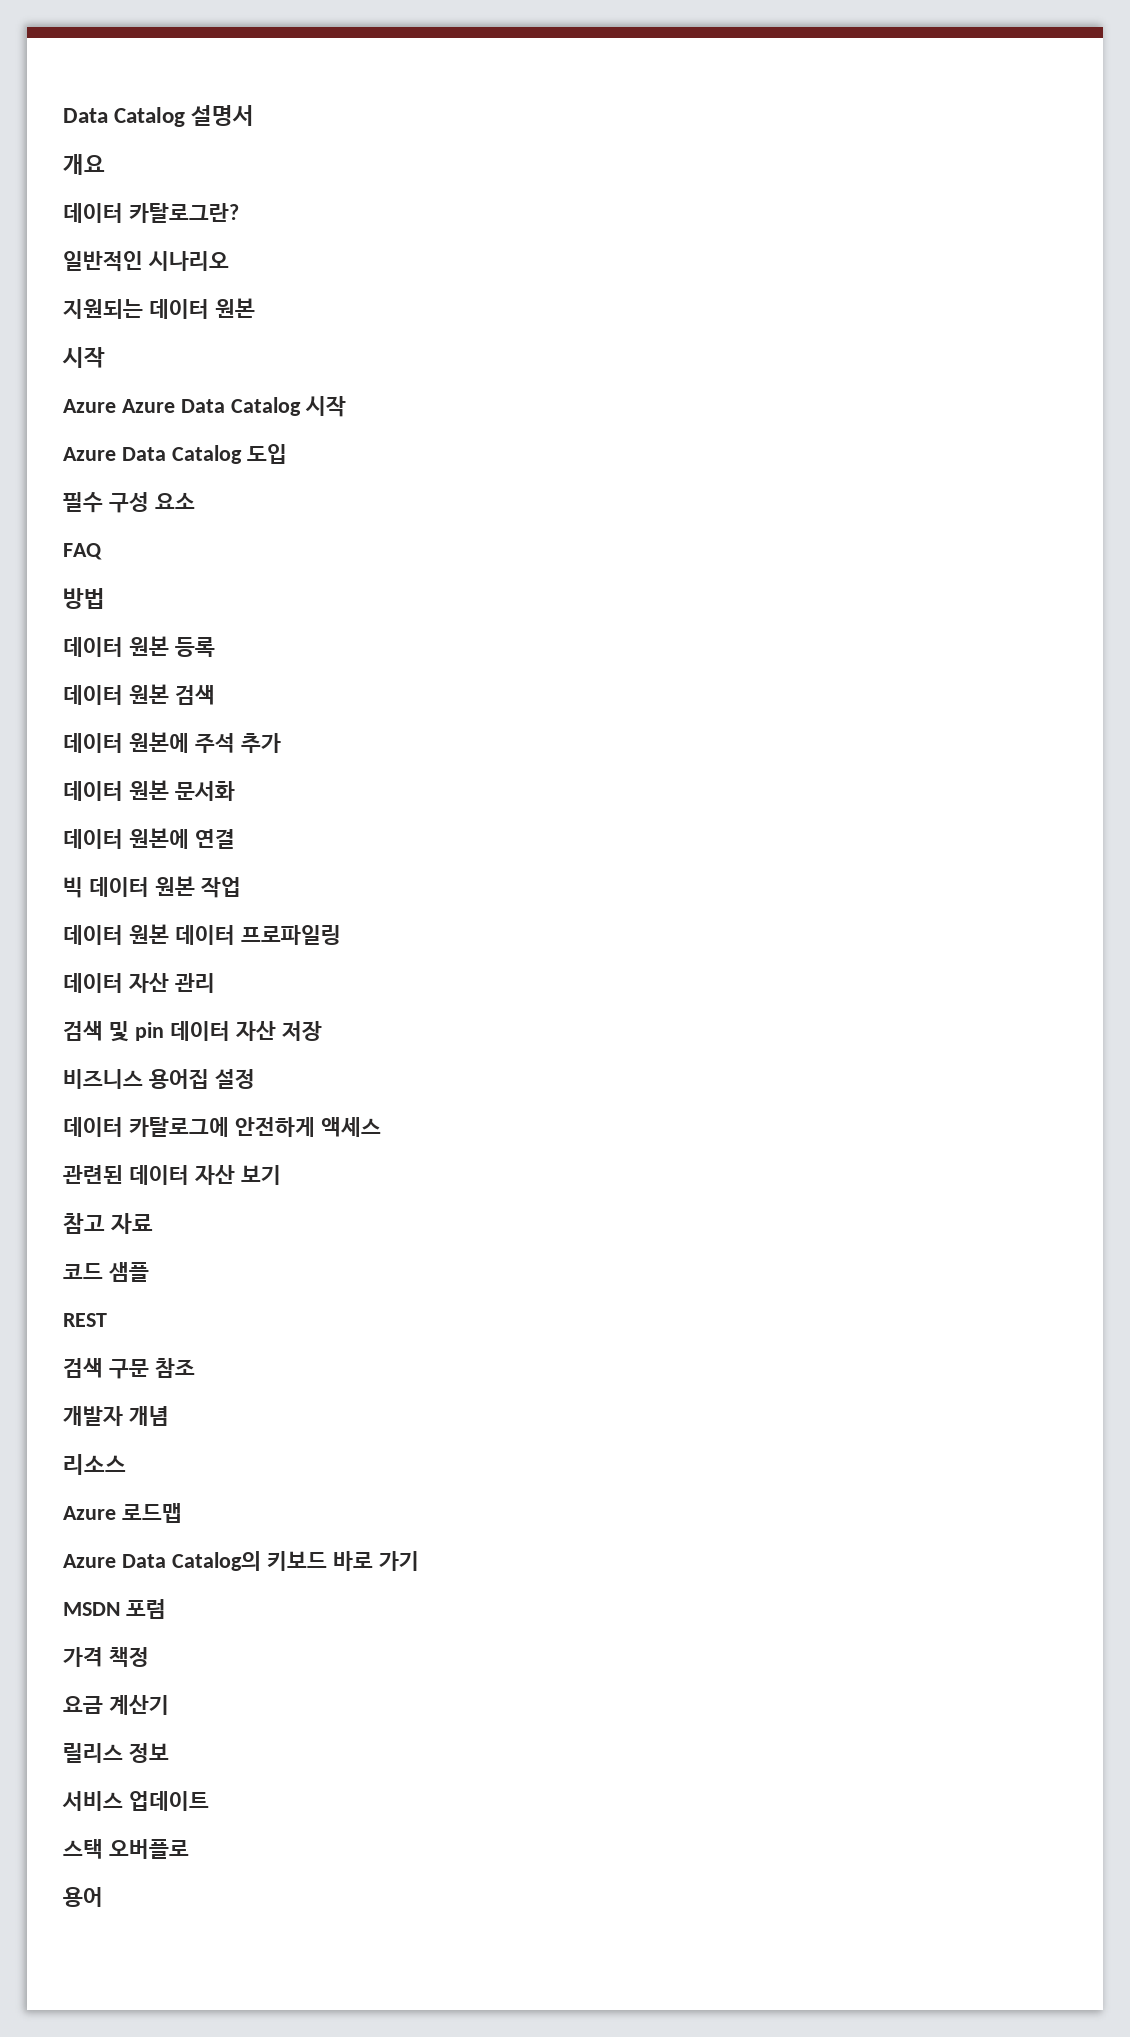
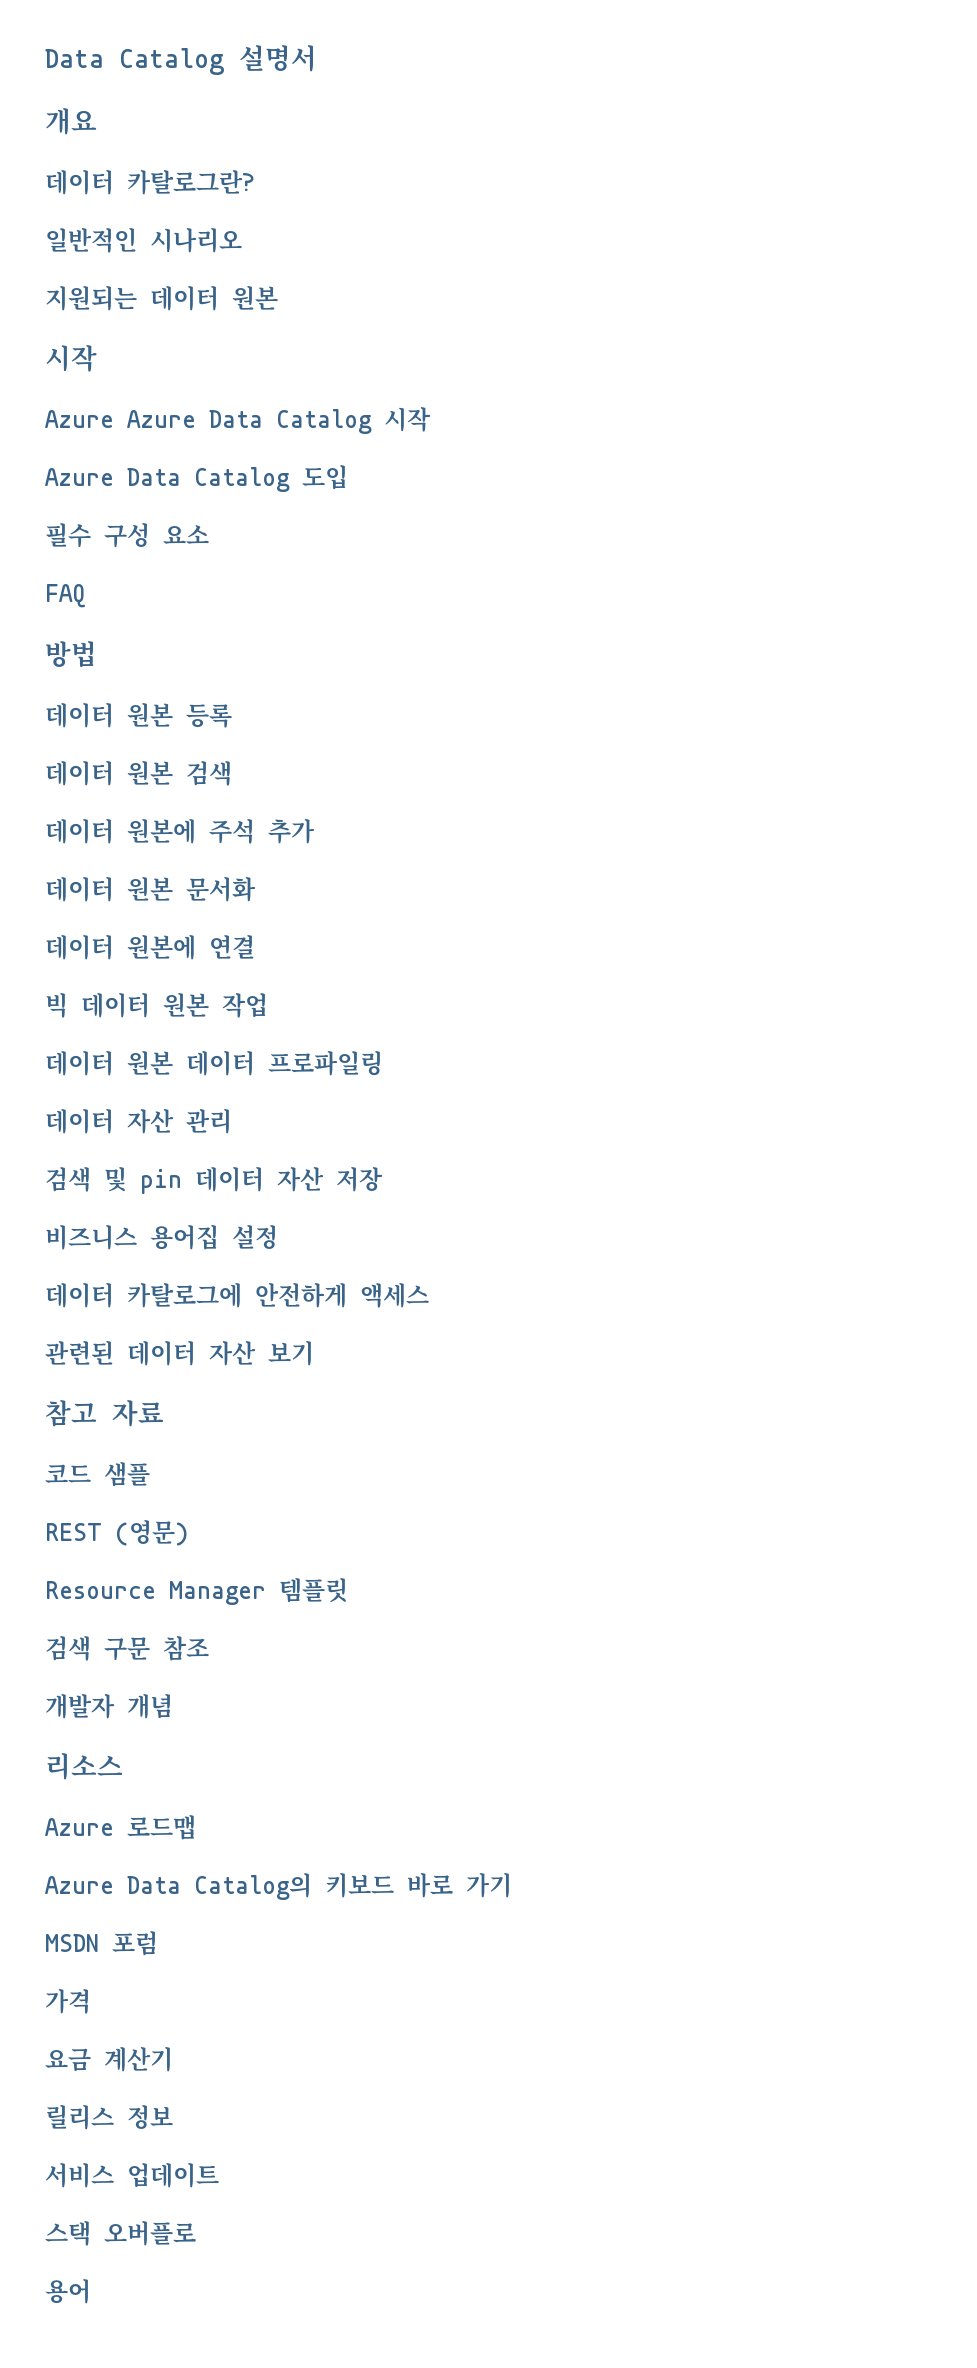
(107, 1320) none -> [115,1520,188,1546] [45,1578,348,1605] (영문) // Resource Manager 템플릿
[108,1647,149,1667] 책정 -> (91, 2001) none

